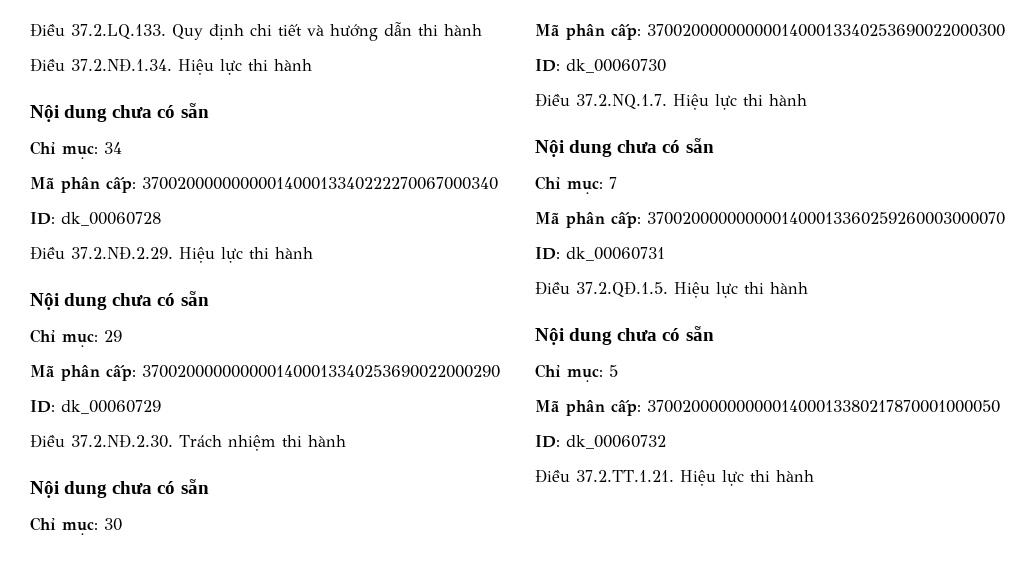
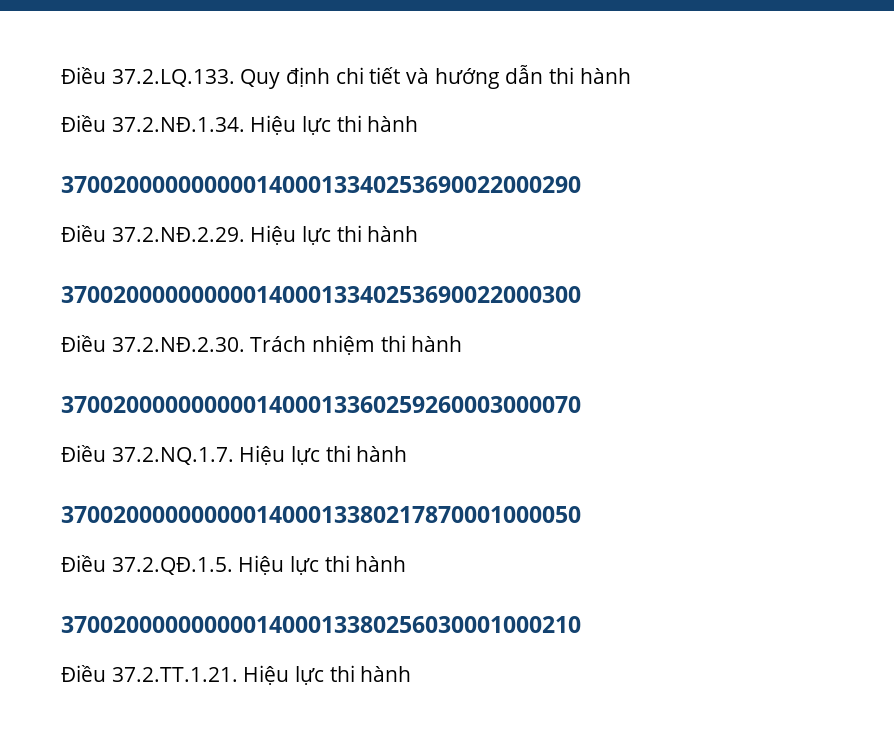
[30,103,209,122] [30,141,122,159] [30,177,498,193] [30,212,161,226] Nội dung chưa có sẵn // Chỉ mục: 34 // Mã phân cấp: 3700200000000001400013340222270067000340 // ID: dk_00060728 -> [61,176,581,193] 3700200000000001400013340253690022000290
[30,291,209,310] [30,329,122,347] [30,365,500,381] [30,400,161,414] Nội dung chưa có sẵn // Chỉ mục: 29 // Mã phân cấp: 3700200000000001400013340253690022000290 // ID: dk_00060729 -> [61,286,581,303] 3700200000000001400013340253690022000300
[30,479,209,498] [30,517,122,535] [535,24,1005,40] [535,59,666,73] Nội dung chưa có sẵn // Chỉ mục: 30 // Mã phân cấp: 3700200000000001400013340253690022000300 // ID: dk_00060730 -> [61,396,581,413] 3700200000000001400013360259260003000070
[535,138,714,157] [535,176,617,194] [535,212,1005,228] [535,247,665,261] Nội dung chưa có sẵn // Chỉ mục: 7 // Mã phân cấp: 3700200000000001400013360259260003000070 // ID: dk_00060731 -> [61,506,581,523] 3700200000000001400013380217870001000050
[535,326,714,345] [535,364,618,382] [535,400,1000,416] [535,435,666,449] Nội dung chưa có sẵn // Chỉ mục: 5 // Mã phân cấp: 3700200000000001400013380217870001000050 // ID: dk_00060732 -> [61,616,581,633] 3700200000000001400013380256030001000210

